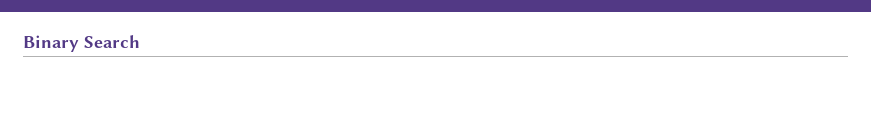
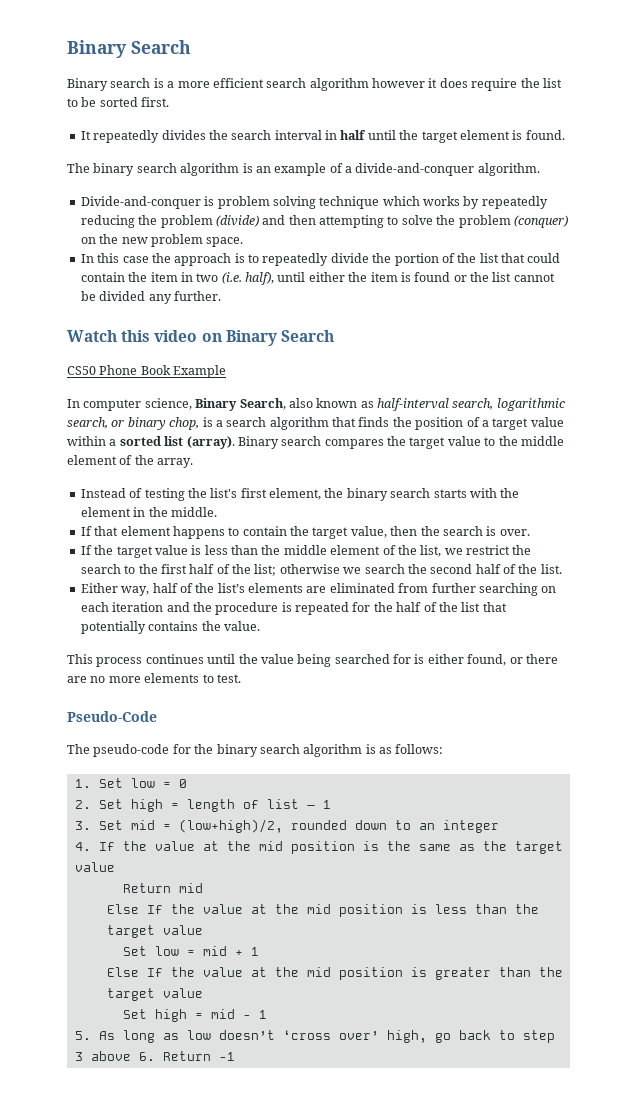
[23,35,140,52] Binary Search -> [67,40,191,58] [67,78,562,91] [67,97,170,107] [80,130,565,143] [67,163,540,176] [80,196,548,209] [80,215,568,228] [80,234,244,247] [80,253,561,266] [80,272,555,285] [80,291,221,304] [67,330,334,346] [67,365,227,378] [67,398,566,411] [67,417,564,430] [67,436,564,449] [67,455,194,468] [80,488,520,501] [80,507,217,517] [80,526,530,539] [80,545,532,558] [80,564,562,576] [80,583,557,596] [80,602,507,615] [80,621,260,634] [67,654,558,667] [67,673,241,683] [67,711,157,722] [67,744,444,757] [74,778,187,788] [74,799,331,812] [74,819,499,833] [74,841,563,854] [74,862,115,872] [122,883,203,893] [106,904,539,917] [106,925,203,938] [122,946,259,956] [106,967,563,980] [106,988,203,1001] [122,1009,267,1022] [74,1030,555,1043] [74,1051,235,1061] Binary Search // Binary search is a more efficient search algorithm however it does require the list to be sorted first. // It repeatedly divides the search interval in half until the target element is found. // The binary search algorithm is an example of a divide-and-conquer algorithm. // Divide-and-conquer is problem solving technique which works by repeatedly reducing the problem (divide) and then attempting to solve the problem (conquer) on the new problem space. // In this case the approach is to repeatedly divide the portion of the list that could contain the item in two (i.e. half), until either the item is found or the list cannot be divided any further. // Watch this video on Binary Search // CS50 Phone Book Example // In computer science, Binary Search, also known as half-interval search, logarithmic search, or binary chop, is a search algorithm that finds the position of a target value within a sorted list (array). Binary search compares the target value to the middle element of the array. // Instead of testing the list's first element, the binary search starts with the element in the middle. // If that element happens to contain the target value, then the search is over. // If the target value is less than the middle element of the list, we restrict the search to the first half of the list; otherwise we search the second half of the list. // Either way, half of the list’s elements are eliminated from further searching on each iteration and the procedure is repeated for the half of the list that potentially contains the value. // This process continues until the value being searched for is either found, or there are no more elements to test. // Pseudo-Code // The pseudo-code for the binary search algorithm is as follows: // 1. Set low = 0 // 2. Set high = length of list – 1 // 3. Set mid = (low+high)/2, rounded down to an integer // 4. If the value at the mid position is the same as the target value // Return mid // Else If the value at the mid position is less than the target value // Set low = mid + 1 // Else If the value at the mid position is greater than the target value // Set high = mid - 1 // 5. As long as low doesn’t ‘cross over’ high, go back to step 3 above 6. Return -1

